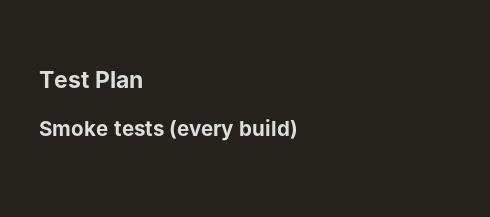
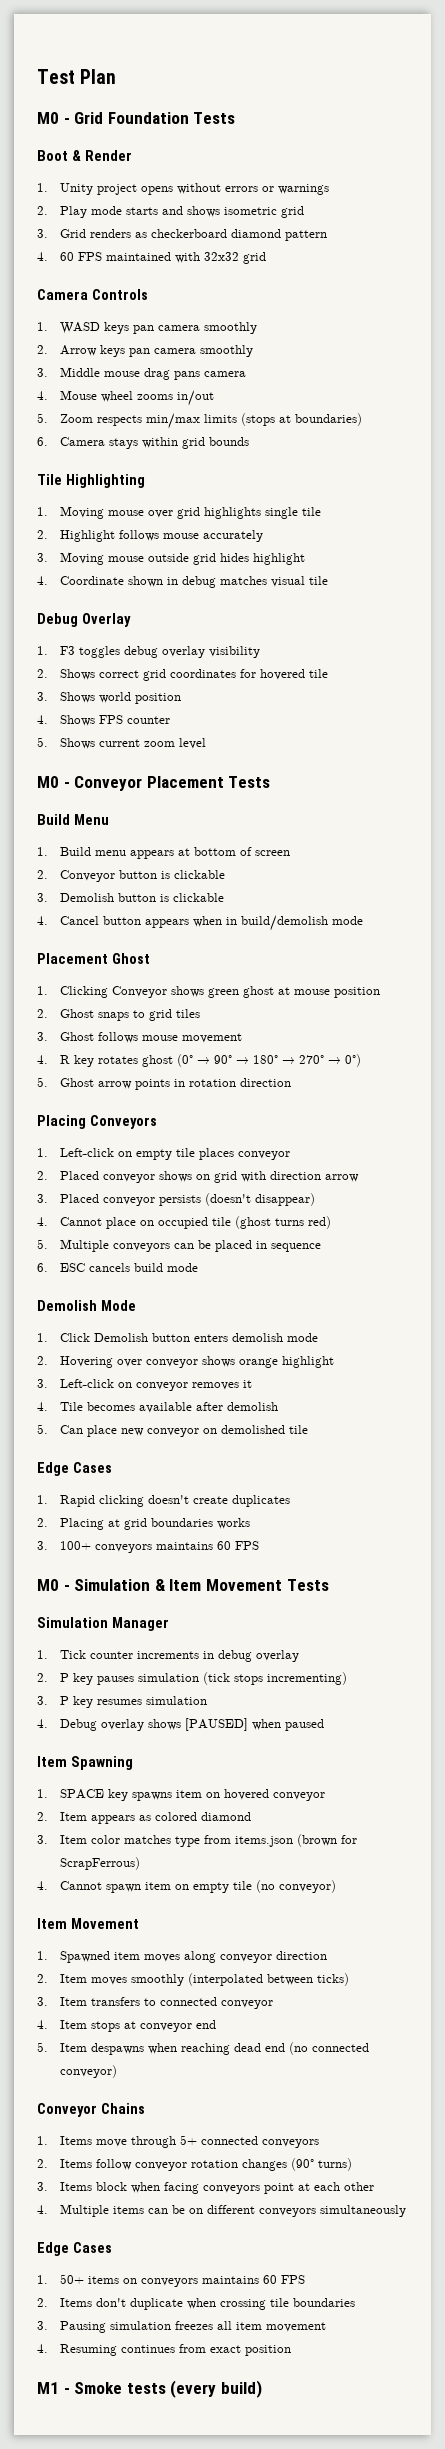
(144, 79) none -> [37,112,236,124] [37,150,132,161] [37,183,330,195] [37,206,305,218] [37,229,328,241] [37,252,267,264] [37,289,148,300] [37,322,258,334] [37,345,254,357] [37,367,247,380] [37,390,215,406] [37,413,363,429] [37,437,250,449] [37,474,145,488] [37,506,322,519] [37,530,264,542] [37,552,306,565] [37,576,329,588] [37,613,131,627] [37,646,261,658] [37,669,329,681] [37,692,182,704] [37,715,171,726] [37,737,207,749] [37,776,271,791] [37,814,109,825] [37,847,291,859] [37,870,226,882] [37,893,225,902] [37,915,364,931] [37,953,150,964] [37,986,381,998] [37,1009,201,1021] [37,1032,243,1043] [37,1054,362,1067] [37,1077,292,1090] [37,1115,157,1129] [37,1148,291,1160] [37,1171,360,1183] [37,1193,316,1206] [37,1216,332,1229] [37,1239,322,1252] [37,1263,199,1272] [37,1300,136,1311] [37,1333,319,1342] [37,1356,335,1368] [37,1379,253,1391] [37,1402,279,1413] [37,1424,309,1437] [37,1462,112,1476] [37,1495,291,1507] [37,1518,251,1530] [37,1541,260,1553] [37,1579,329,1591] [37,1617,169,1631] [37,1650,300,1662] [37,1672,348,1685] [37,1696,208,1708] [37,1718,325,1731] [37,1756,133,1770] [37,1789,326,1801] [37,1812,252,1824] [37,1834,358,1847] [60,1857,141,1870] [37,1880,337,1893] [37,1918,139,1929] [37,1951,328,1963] [37,1973,350,1986] [37,1997,274,2009] [37,2020,217,2032] [37,2042,370,2055] [60,2065,118,2078] [37,2103,145,2117] [37,2135,320,2148] [37,2158,353,2171] [37,2182,375,2194] [37,2204,407,2217] [37,2242,112,2256] [37,2274,306,2287] [37,2298,356,2310] [37,2321,327,2333] [37,2344,292,2356] [37,2382,70,2394] M0 - Grid Foundation Tests // Boot & Render // 1. Unity project opens without errors or warnings // 2. Play mode starts and shows isometric grid // 3. Grid renders as checkerboard diamond pattern // 4. 60 FPS maintained with 32x32 grid // Camera Controls // 1. WASD keys pan camera smoothly // 2. Arrow keys pan camera smoothly // 3. Middle mouse drag pans camera // 4. Mouse wheel zooms in/out // 5. Zoom respects min/max limits (stops at boundaries) // 6. Camera stays within grid bounds // Tile Highlighting // 1. Moving mouse over grid highlights single tile // 2. Highlight follows mouse accurately // 3. Moving mouse outside grid hides highlight // 4. Coordinate shown in debug matches visual tile // Debug Overlay // 1. F3 toggles debug overlay visibility // 2. Shows correct grid coordinates for hovered tile // 3. Shows world position // 4. Shows FPS counter // 5. Shows current zoom level // M0 - Conveyor Placement Tests // Build Menu // 1. Build menu appears at bottom of screen // 2. Conveyor button is clickable // 3. Demolish button is clickable // 4. Cancel button appears when in build/demolish mode // Placement Ghost // 1. Clicking Conveyor shows green ghost at mouse position // 2. Ghost snaps to grid tiles // 3. Ghost follows mouse movement // 4. R key rotates ghost (0° → 90° → 180° → 270° → 0°) // 5. Ghost arrow points in rotation direction // Placing Conveyors // 1. Left-click on empty tile places conveyor // 2. Placed conveyor shows on grid with direction arrow // 3. Placed conveyor persists (doesn't disappear) // 4. Cannot place on occupied tile (ghost turns red) // 5. Multiple conveyors can be placed in sequence // 6. ESC cancels build mode // Demolish Mode // 1. Click Demolish button enters demolish mode // 2. Hovering over conveyor shows orange highlight // 3. Left-click on conveyor removes it // 4. Tile becomes available after demolish // 5. Can place new conveyor on demolished tile // Edge Cases // 1. Rapid clicking doesn't create duplicates // 2. Placing at grid boundaries works // 3. 100+ conveyors maintains 60 FPS // M0 - Simulation & Item Movement Tests // Simulation Manager // 1. Tick counter increments in debug overlay // 2. P key pauses simulation (tick stops incrementing) // 3. P key resumes simulation // 4. Debug overlay shows [PAUSED] when paused // Item Spawning // 1. SPACE key spawns item on hovered conveyor // 2. Item appears as colored diamond // 3. Item color matches type from items.json (brown for ScrapFerrous) // 4. Cannot spawn item on empty tile (no conveyor) // Item Movement // 1. Spawned item moves along conveyor direction // 2. Item moves smoothly (interpolated between ticks) // 3. Item transfers to connected conveyor // 4. Item stops at conveyor end // 5. Item despawns when reaching dead end (no connected conveyor) // Conveyor Chains // 1. Items move through 5+ connected conveyors // 2. Items follow conveyor rotation changes (90° turns) // 3. Items block when facing conveyors point at each other // 4. Multiple items can be on different conveyors simultaneously // Edge Cases // 1. 50+ items on conveyors maintains 60 FPS // 2. Items don't duplicate when crossing tile boundaries // 3. Pausing simulation freezes all item movement // 4. Resuming continues from exact position // M1 -

